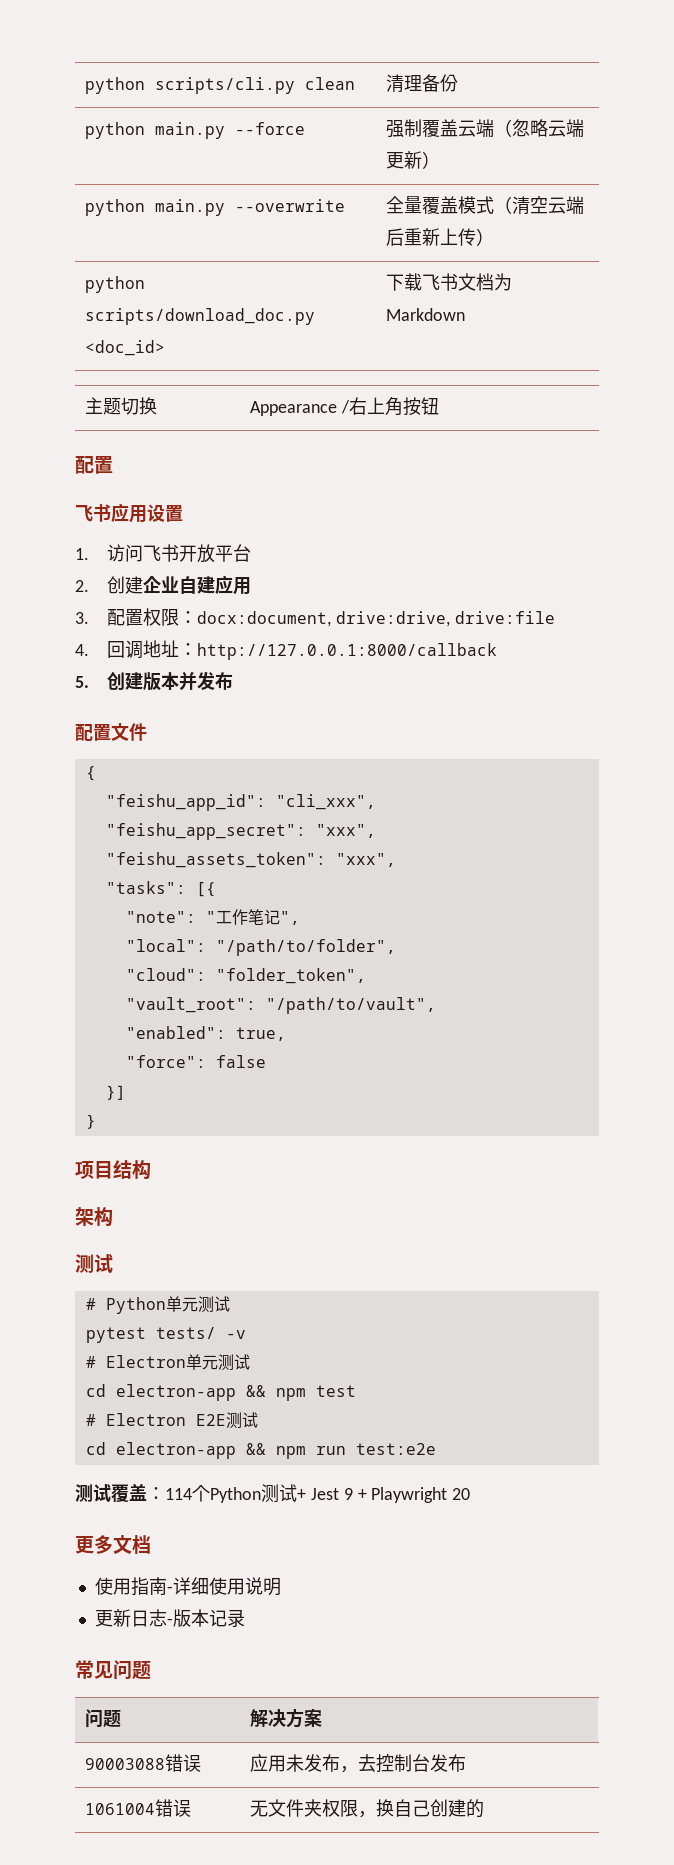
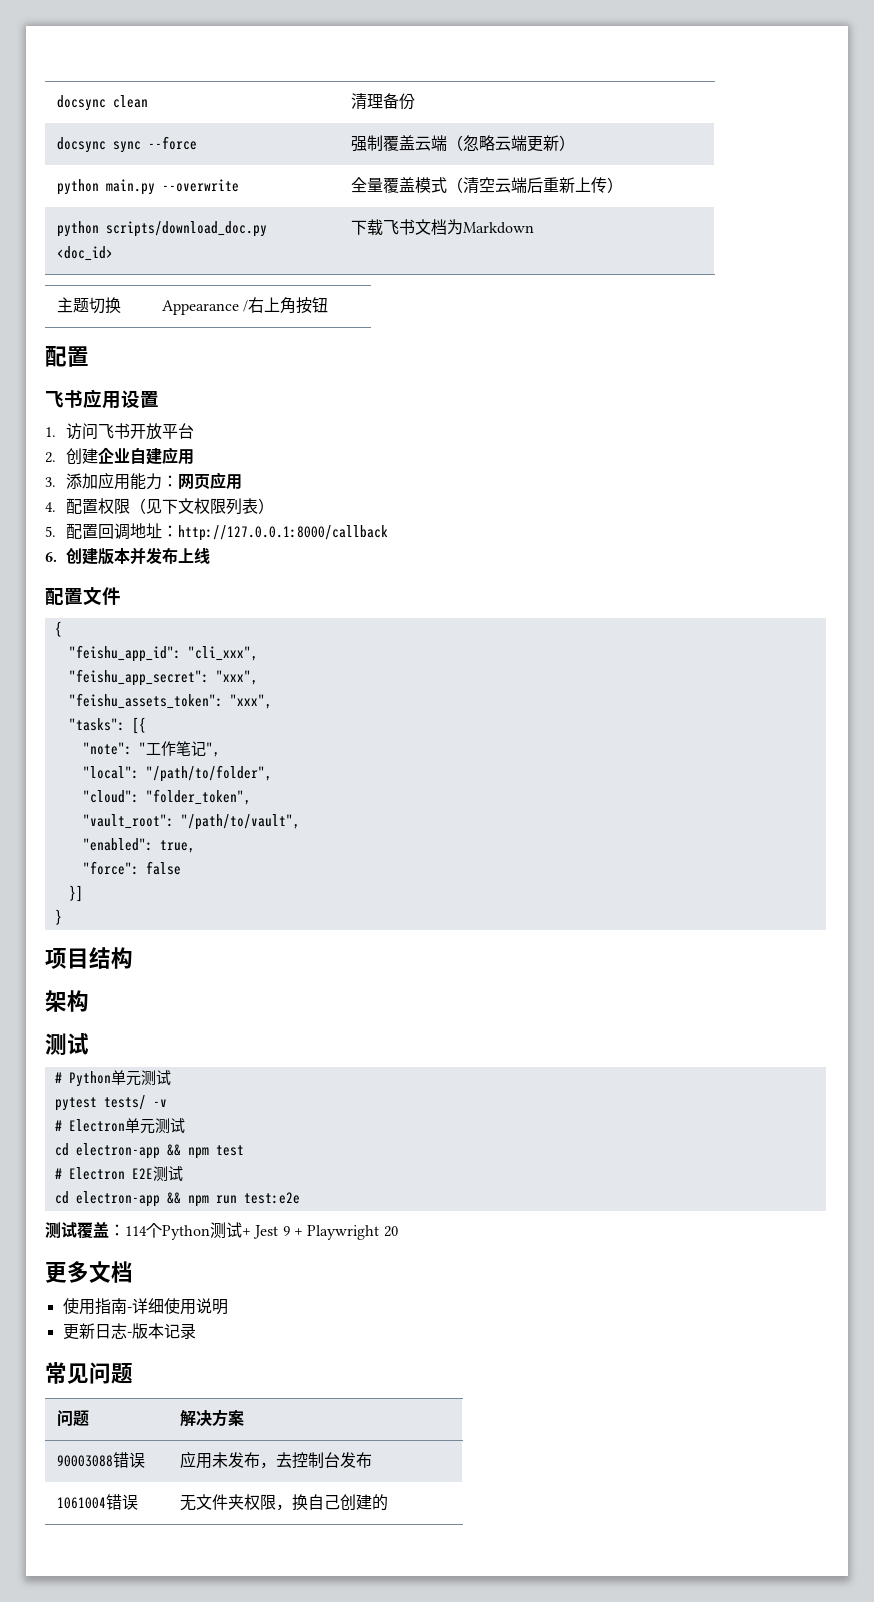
[85,77,296,94] python scripts/cli.py -> [56,95,106,111] docsync
[85,122,226,139] python main.py -> [56,137,141,153] docsync sync
[107,608,555,627] [75,644,89,656] 配置权限：docx:document, drive:drive, drive:file // 4. -> [65,472,242,490] [45,498,274,515] [45,523,98,539] 添加应用能力：网页应用 // 4.配置权限（见下文权限列表） // 5.配置
[75,676,89,688] 5. -> [45,552,57,562] 6.
(234, 681) none -> [177,547,210,564] 上线

